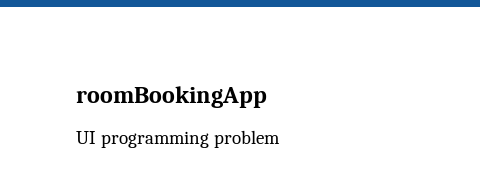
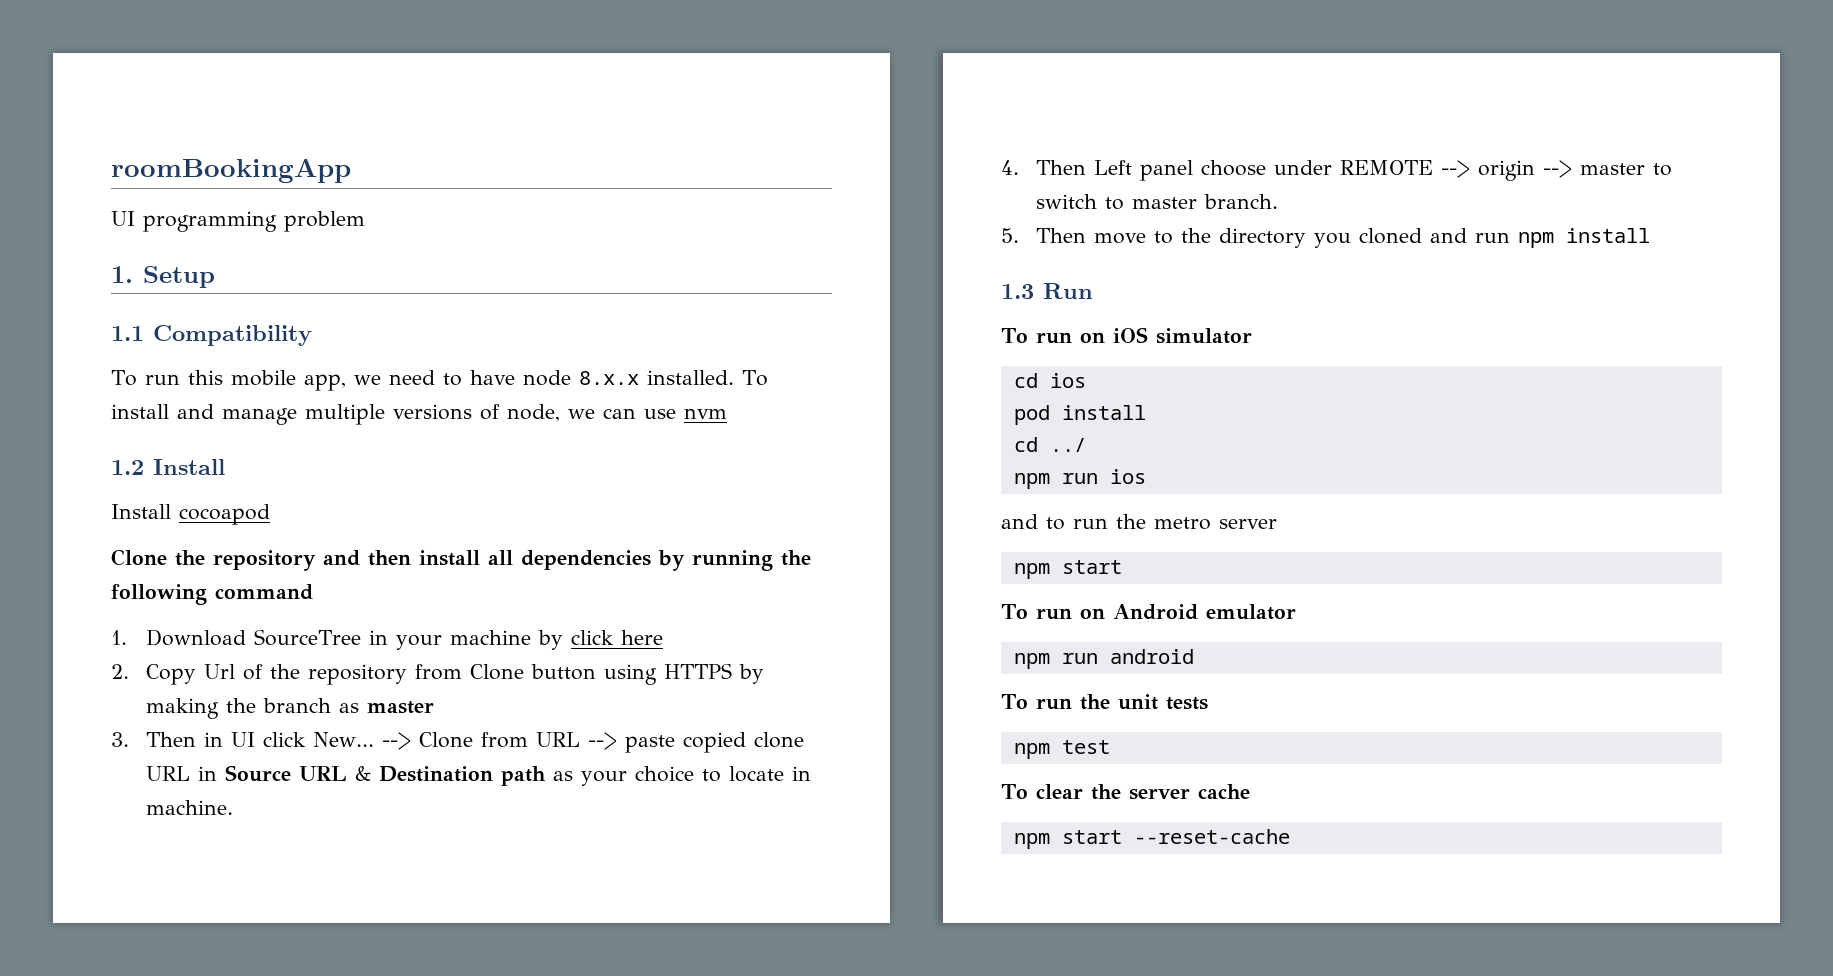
(281, 139) none -> [111,266,215,288] [111,325,312,346] [111,370,768,391] [111,404,727,425] [111,459,225,475] [111,504,270,525] [111,549,811,571] [111,584,313,605] [111,629,664,650] [111,663,765,685] [146,698,435,719] [111,732,805,753] [146,765,812,786] [146,800,234,815] [1001,160,1673,181] [1036,194,1279,210] [1001,228,1651,248] [1001,283,1093,299] [1001,327,1252,344] [1013,373,1086,388] [1013,405,1146,425] [1013,437,1086,452] [1013,469,1146,489] [1001,514,1277,530] [1013,560,1122,579] [1001,604,1296,620] [1013,649,1194,669] [1001,694,1208,710] [1013,740,1110,759] [1001,784,1250,800] [1013,829,1290,849] // 1. Setup // 1.1 Compatibility // To run this mobile app, we need to have node 8.x.x installed. To install and manage multiple versions of node, we can use nvm // 1.2 Install // Install cocoapod // Clone the repository and then install all dependencies by running the following command // 1. Download SourceTree in your machine by click here // 2. Copy Url of the repository from Clone button using HTTPS by making the branch as master // 3. Then in UI click New... --> Clone from URL --> paste copied clone URL in Source URL & Destination path as your choice to locate in machine. // 4. Then Left panel choose under REMOTE --> origin --> master to switch to master branch. // 5. Then move to the directory you cloned and run npm install // 1.3 Run // To run on iOS simulator // cd ios // pod install // cd ../ // npm run ios // and to run the metro server // npm start // To run on Android emulator // npm run android // To run the unit tests // npm test // To clear the server cache // npm start --reset-cache

